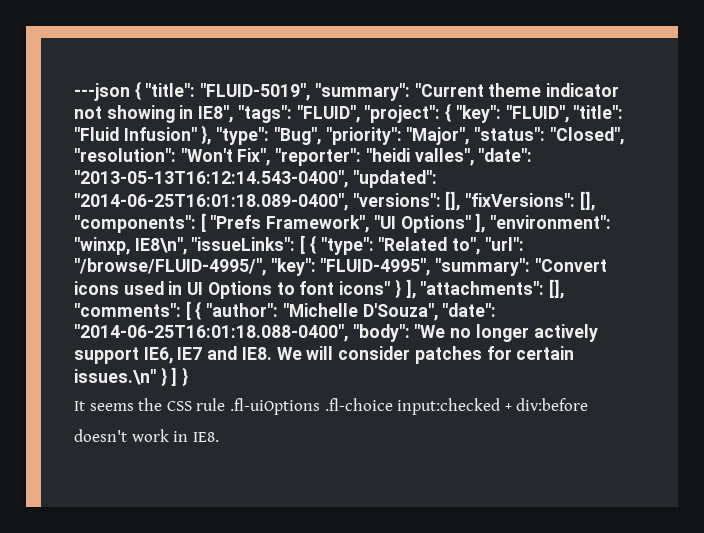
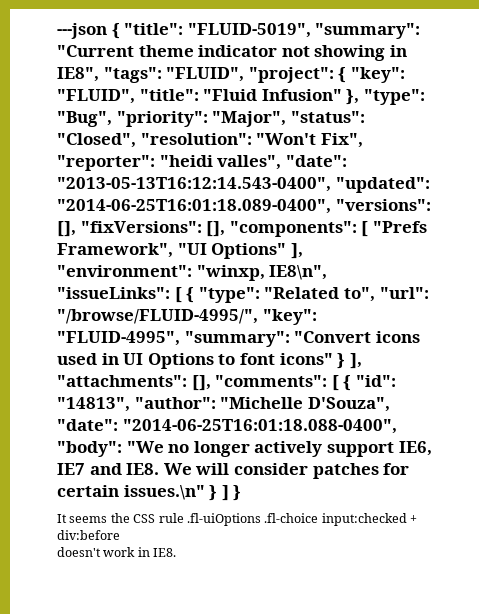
(202, 310) none -> [355,375,396,387] [57,397,130,412] "id": "14813",

